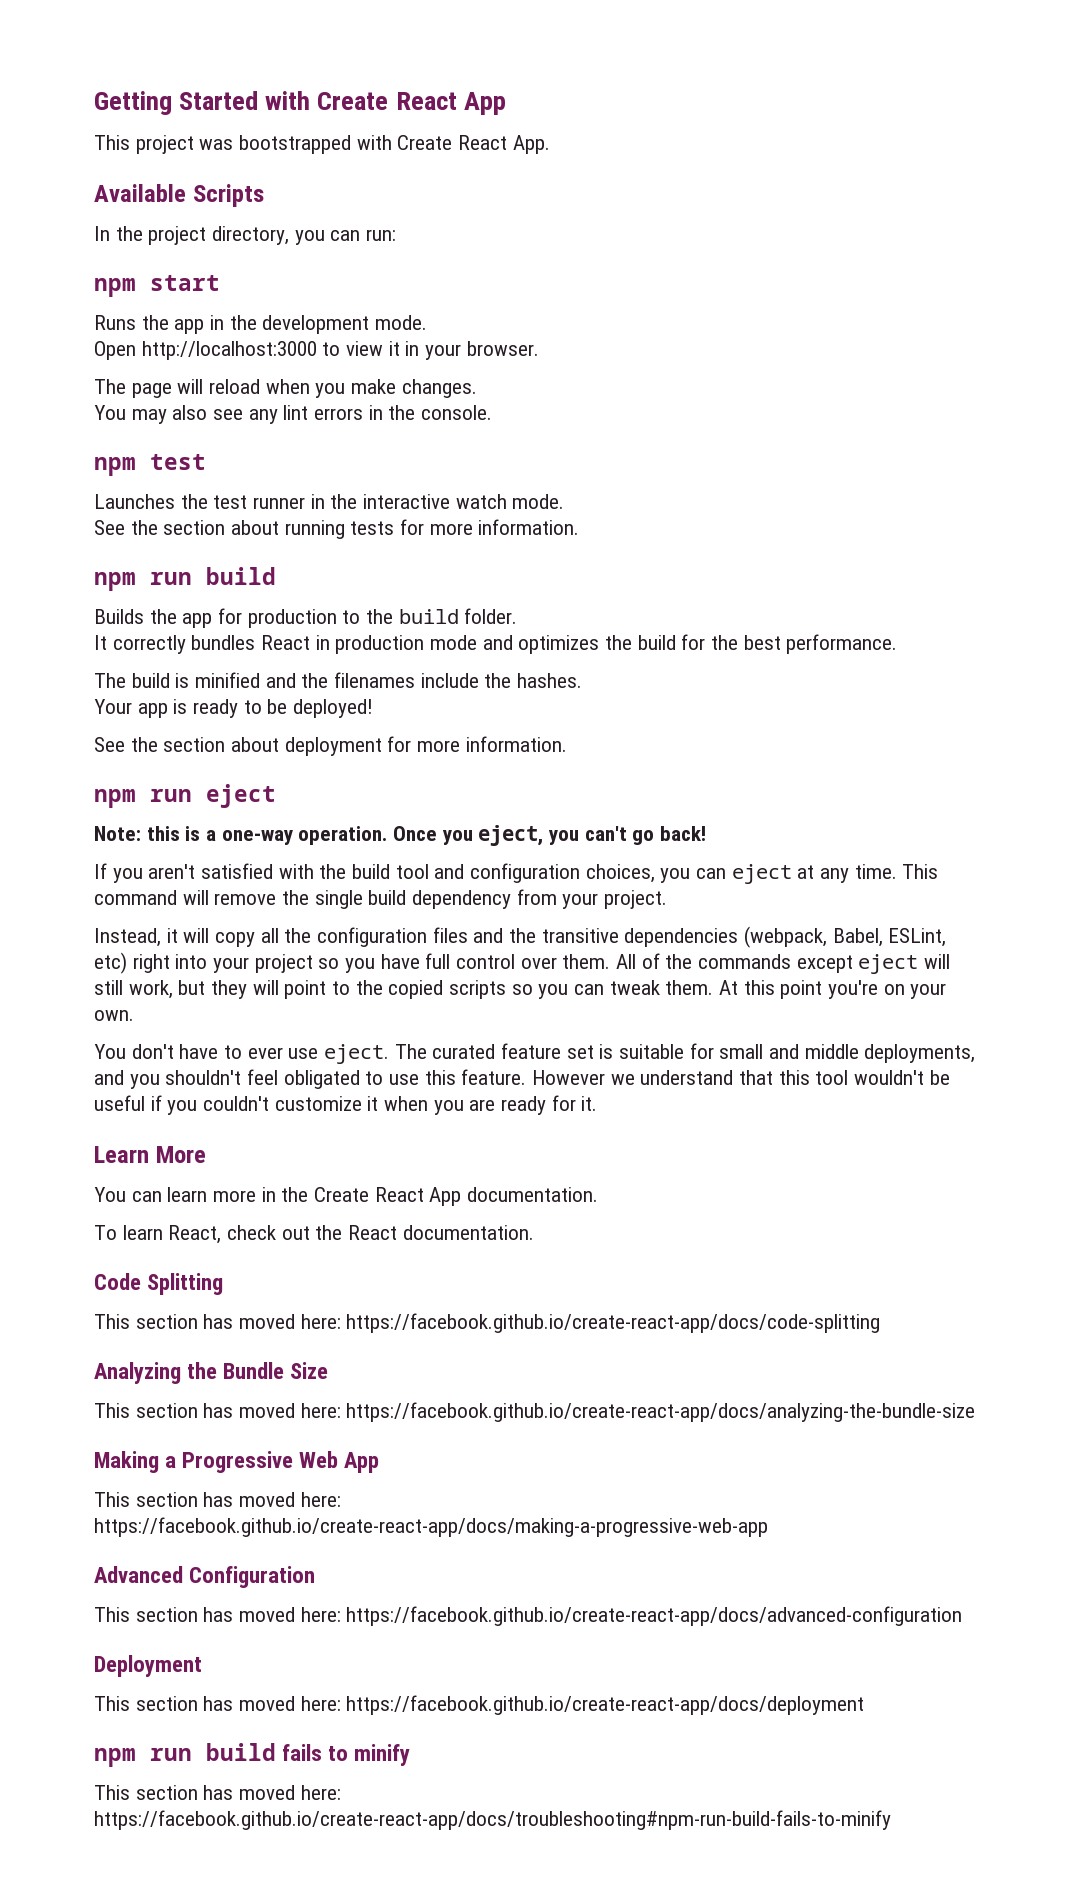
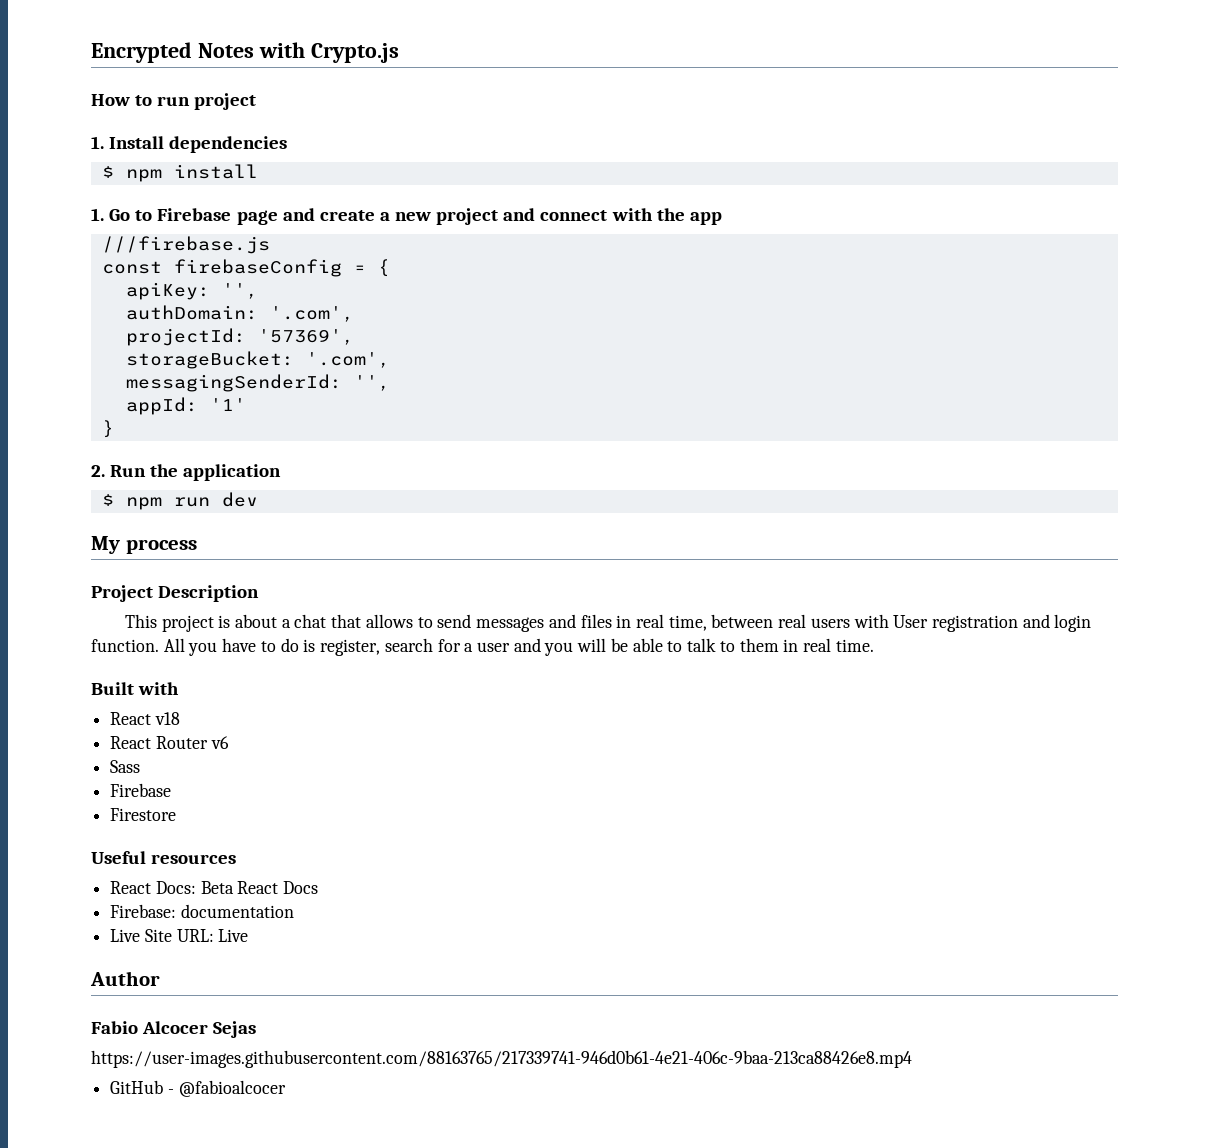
[94,91,506,115] [94,135,550,154] [94,184,264,207] [94,226,397,245] [94,275,220,297] [94,315,428,334] [94,341,539,360] [94,379,477,398] [94,405,493,424] [94,454,206,476] [94,494,565,509] [94,519,580,539] [94,567,276,591] [94,608,518,628] [94,634,898,654] [94,672,583,688] [94,699,374,718] [94,736,567,756] [94,784,276,808] [94,825,707,846] [94,863,939,884] [94,889,668,909] [94,926,947,948] [94,952,951,974] [94,980,947,999] [94,1010,134,1021] [94,1043,976,1064] [94,1069,950,1089] [94,1095,598,1115] [94,1146,206,1163] [94,1187,599,1206] [94,1225,534,1244] [94,1273,224,1295] [94,1313,881,1333] [94,1362,329,1384] [94,1402,976,1422] [94,1451,380,1473] [94,1492,341,1507] [94,1517,768,1537] [94,1566,316,1588] [94,1606,963,1626] [94,1655,202,1677] [94,1695,865,1715] [94,1743,411,1767] [94,1785,341,1800] [94,1810,891,1830] Getting Started with Create React App // This project was bootstrapped with Create React App. // Available Scripts // In the project directory, you can run: // npm start // Runs the app in the development mode. // Open http://localhost:3000 to view it in your browser. // The page will reload when you make changes. // You may also see any lint errors in the console. // npm test // Launches the test runner in the interactive watch mode. // See the section about running tests for more information. // npm run build // Builds the app for production to the build folder. // It correctly bundles React in production mode and optimizes the build for the best performance. // The build is minified and the filenames include the hashes. // Your app is ready to be deployed! // See the section about deployment for more information. // npm run eject // Note: this is a one-way operation. Once you eject, you can't go back! // If you aren't satisfied with the build tool and configuration choices, you can eject at any time. This command will remove the single build dependency from your project. // Instead, it will copy all the configuration files and the transitive dependencies (webpack, Babel, ESLint, etc) right into your project so you have full control over them. All of the commands except eject will still work, but they will point to the copied scripts so you can tweak them. At this point you're on your own. // You don't have to ever use eject. The curated feature set is suitable for small and middle deployments, and you shouldn't feel obligated to use this feature. However we understand that this tool wouldn't be useful if you couldn't customize it when you are ready for it. // Learn More // You can learn more in the Create React App documentation. // To learn React, check out the React documentation. // Code Splitting // This section has moved here: https://facebook.github.io/create-react-app/docs/code-splitting // Analyzing the Bundle Size // This section has moved here: https://facebook.github.io/create-react-app/docs/analyzing-the-bundle-size // Making a Progressive Web App // This section has moved here: https://facebook.github.io/create-react-app/docs/making-a-progressive-web-app // Advanced Configuration // This section has moved here: https://facebook.github.io/create-react-app/docs/advanced-configuration // Deployment // This section has moved here: https://facebook.github.io/create-react-app/docs/deployment // npm run build fails to minify // This section has moved here: https://facebook.github.io/create-react-app/docs/troubleshooting#npm-run-build-fails-to-minify -> [91,42,399,63] [91,93,257,110] [91,136,288,153] [101,164,258,182] [91,208,722,225] [101,236,270,254] [101,259,390,277] [125,282,258,300] [125,305,354,322] [125,328,354,346] [125,351,390,369] [125,374,390,392] [125,397,246,415] [101,420,114,438] [91,464,282,481] [101,492,258,510] [91,536,197,554] [91,585,260,602] [124,614,1092,632] [91,638,874,656] [91,682,180,695] [110,712,180,725] [110,736,229,749] [110,760,141,773] [110,783,172,797] [110,808,177,821] [91,851,237,864] [110,881,319,894] [110,904,294,918] [110,929,249,942] [90,971,160,986] [91,1021,257,1038] [91,1050,912,1068] [110,1080,286,1097] Encrypted Notes with Crypto.js // How to run project // 1. Install dependencies // $ npm install // 1. Go to Firebase page and create a new project and connect with the app // ///firebase.js // const firebaseConfig = { // apiKey: '', // authDomain: '.com', // projectId: '57369', // storageBucket: '.com', // messagingSenderId: '', // appId: '1' // } // 2. Run the application // $ npm run dev // My process // Project Description // This project is about a chat that allows to send messages and files in real time, between real users with User registration and login function. All you have to do is register, search for a user and you will be able to talk to them in real time. // Built with // React v18 // React Router v6 // Sass // Firebase // Firestore // Useful resources // React Docs: Beta React Docs // Firebase: documentation // Live Site URL: Live // Author // Fabio Alcocer Sejas // https://user-images.githubusercontent.com/88163765/217339741-946d0b61-4e21-406c-9baa-213ca88426e8.mp4 // GitHub - @fabioalcocer

